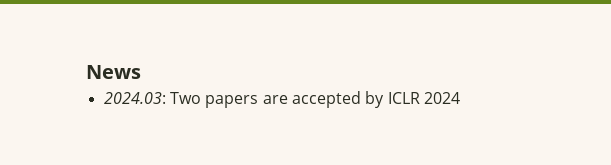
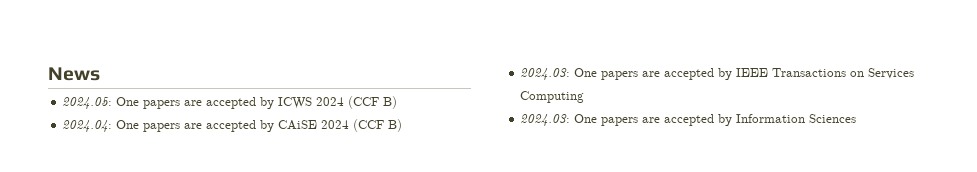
[103,91,460,108] 2024.03: Two papers are accepted by ICLR 2024 -> [62,96,398,109] [62,119,403,132] [520,68,915,80] [520,91,585,103] [520,114,857,126] 2024.05: One papers are accepted by ICWS 2024 (CCF B) // 2024.04: One papers are accepted by CAiSE 2024 (CCF B) // 2024.03: One papers are accepted by IEEE Transactions on Services Computing // 2024.03: One papers are accepted by Information Sciences

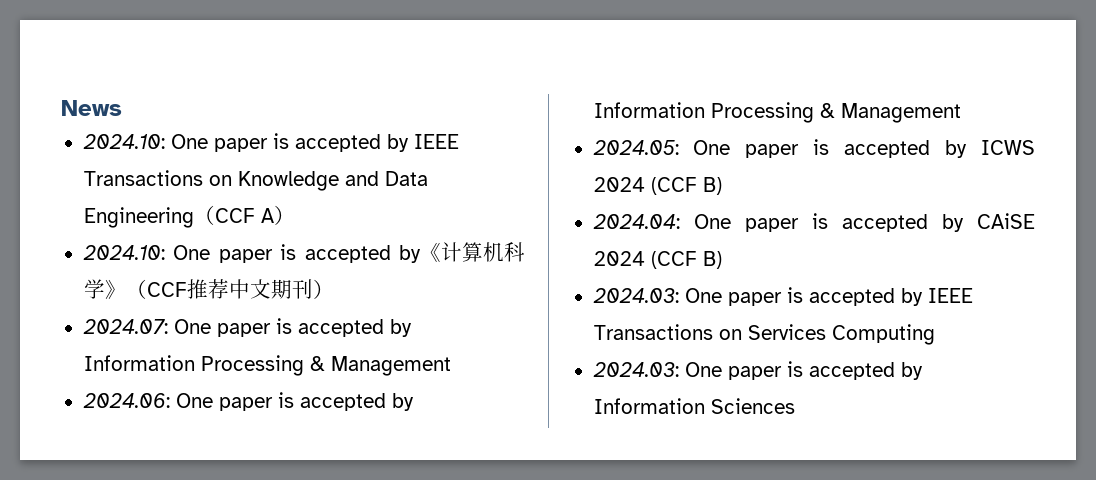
(100, 74) none -> [82,133,459,152] [83,170,428,191] [83,205,295,228] [82,242,525,263] [83,279,334,299] [82,318,412,337] [83,355,451,376] [82,392,414,411] [593,102,961,123] // 2024.10: One paper is accepted by IEEE Transactions on Knowledge and Data Engineering（CCF A） // 2024.10: One paper is accepted by《计算机科学》（CCF推荐中文期刊） // 2024.07: One paper is accepted by Information Processing & Management // 2024.06: One paper is accepted by Information Processing & Management
[143,100,203,109] papers are -> [745,139,830,158] paper is
[143,123,203,132] papers are -> [744,213,828,232] paper is
[601,71,661,80] papers are -> [727,287,803,306] paper is
[601,117,661,126] papers are -> [727,361,803,380] paper is

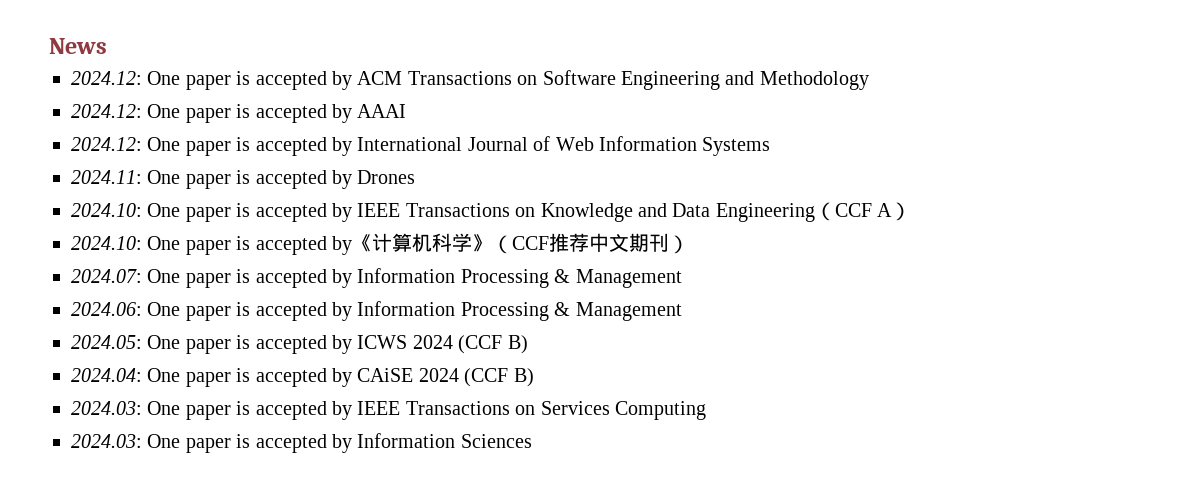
(122, 108) none -> [71,70,869,90] [71,104,407,123] [71,136,771,156] [71,170,416,189] // 2024.12: One paper is accepted by ACM Transactions on Software Engineering and Methodology // 2024.12: One paper is accepted by AAAI // 2024.12: One paper is accepted by International Journal of Web Information Systems // 2024.11: One paper is accepted by Drones

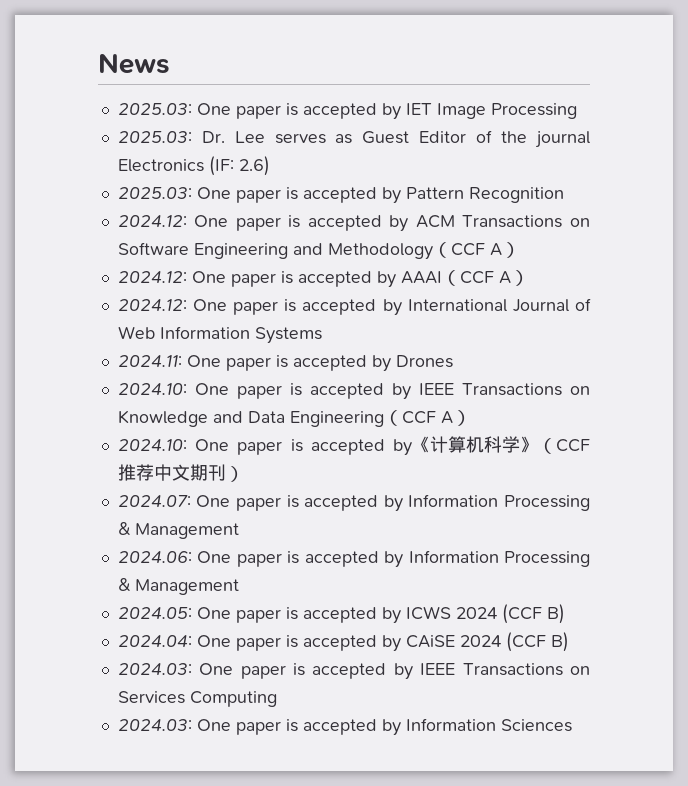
(107, 46) none -> [117,103,577,120] [117,130,590,148] [117,156,270,176] [117,187,564,204] // 2025.03: One paper is accepted by IET Image Processing // 2025.03: Dr. Lee serves as Guest Editor of the journal Electronics (IF: 2.6) // 2025.03: One paper is accepted by Pattern Recognition
(869, 80) none -> [432,242,520,258] （CCF A）
(407, 111) none -> [441,270,529,286] （CCF A）

